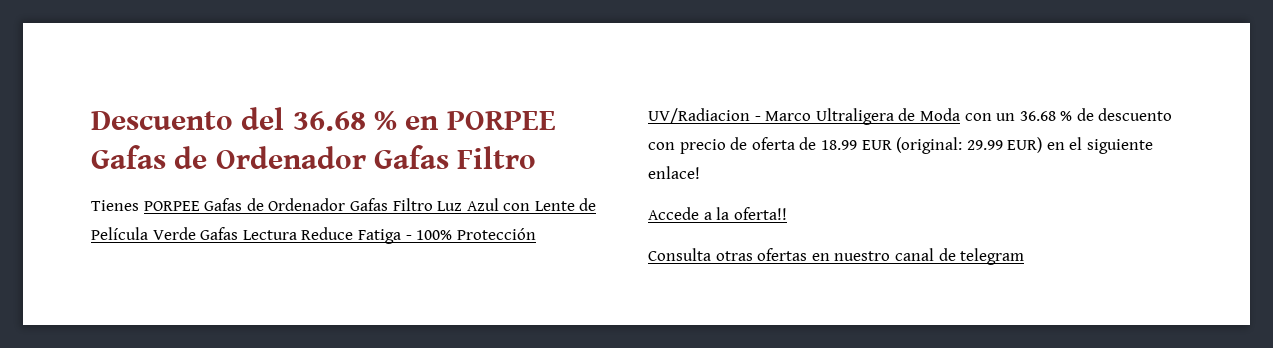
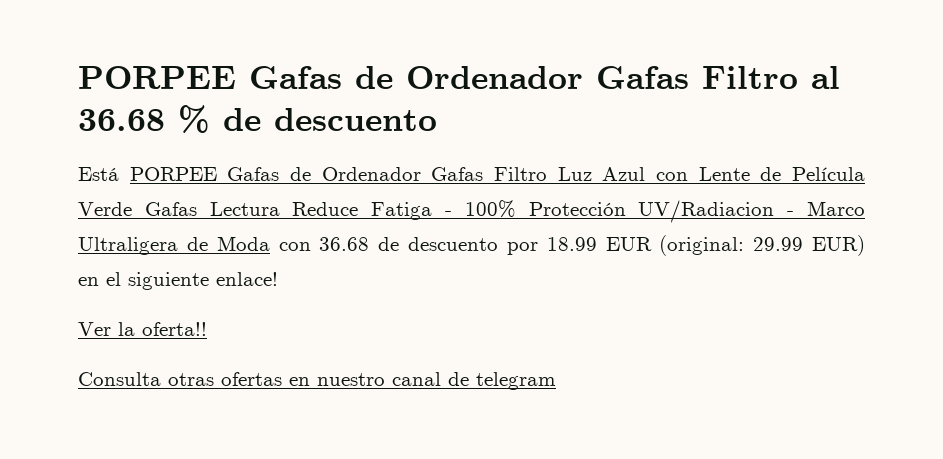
[91,107,556,131] [91,145,537,169] [91,200,139,211] Descuento del 36.68 % en PORPEE Gafas de Ordenador Gafas Filtro // Tienes -> [78,66,840,89] [78,105,437,133] [78,167,119,181] PORPEE Gafas de Ordenador Gafas Filtro al 36.68 % de descuento // Está
[996,108,1173,121] [648,137,817,154] un 36.68 % de descuento con precio de oferta de -> [319,237,538,255] 36.68 de descuento por
[648,207,712,220] Accede a -> [78,322,111,336] Ver

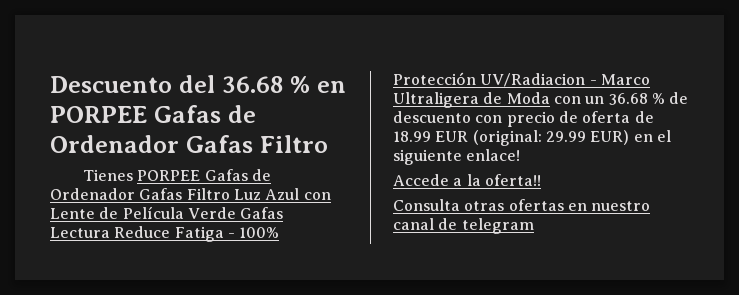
[78,66,840,89] [78,105,437,133] [78,167,119,181] PORPEE Gafas de Ordenador Gafas Filtro al 36.68 % de descuento // Está -> [50,75,346,93] [50,105,256,123] [50,135,328,153] [83,169,134,181] Descuento del 36.68 % en PORPEE Gafas de Ordenador Gafas Filtro // Tienes
[319,237,538,255] 36.68 de descuento por -> [585,92,689,105] [393,111,654,127] un 36.68 % de descuento con precio de oferta de
[78,322,111,336] Ver -> [393,174,463,186] Accede a

